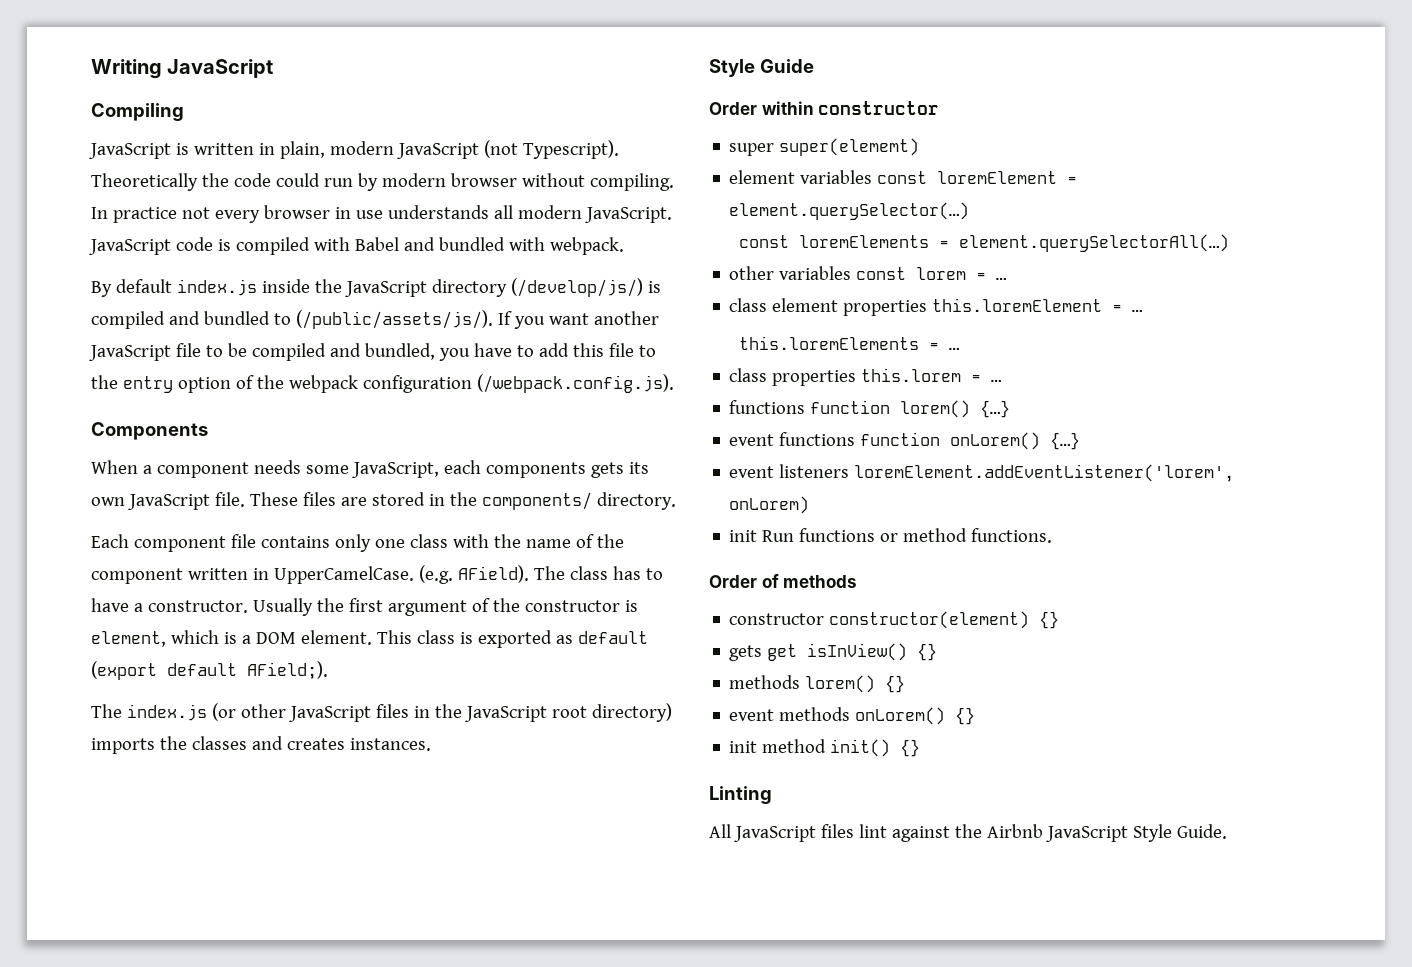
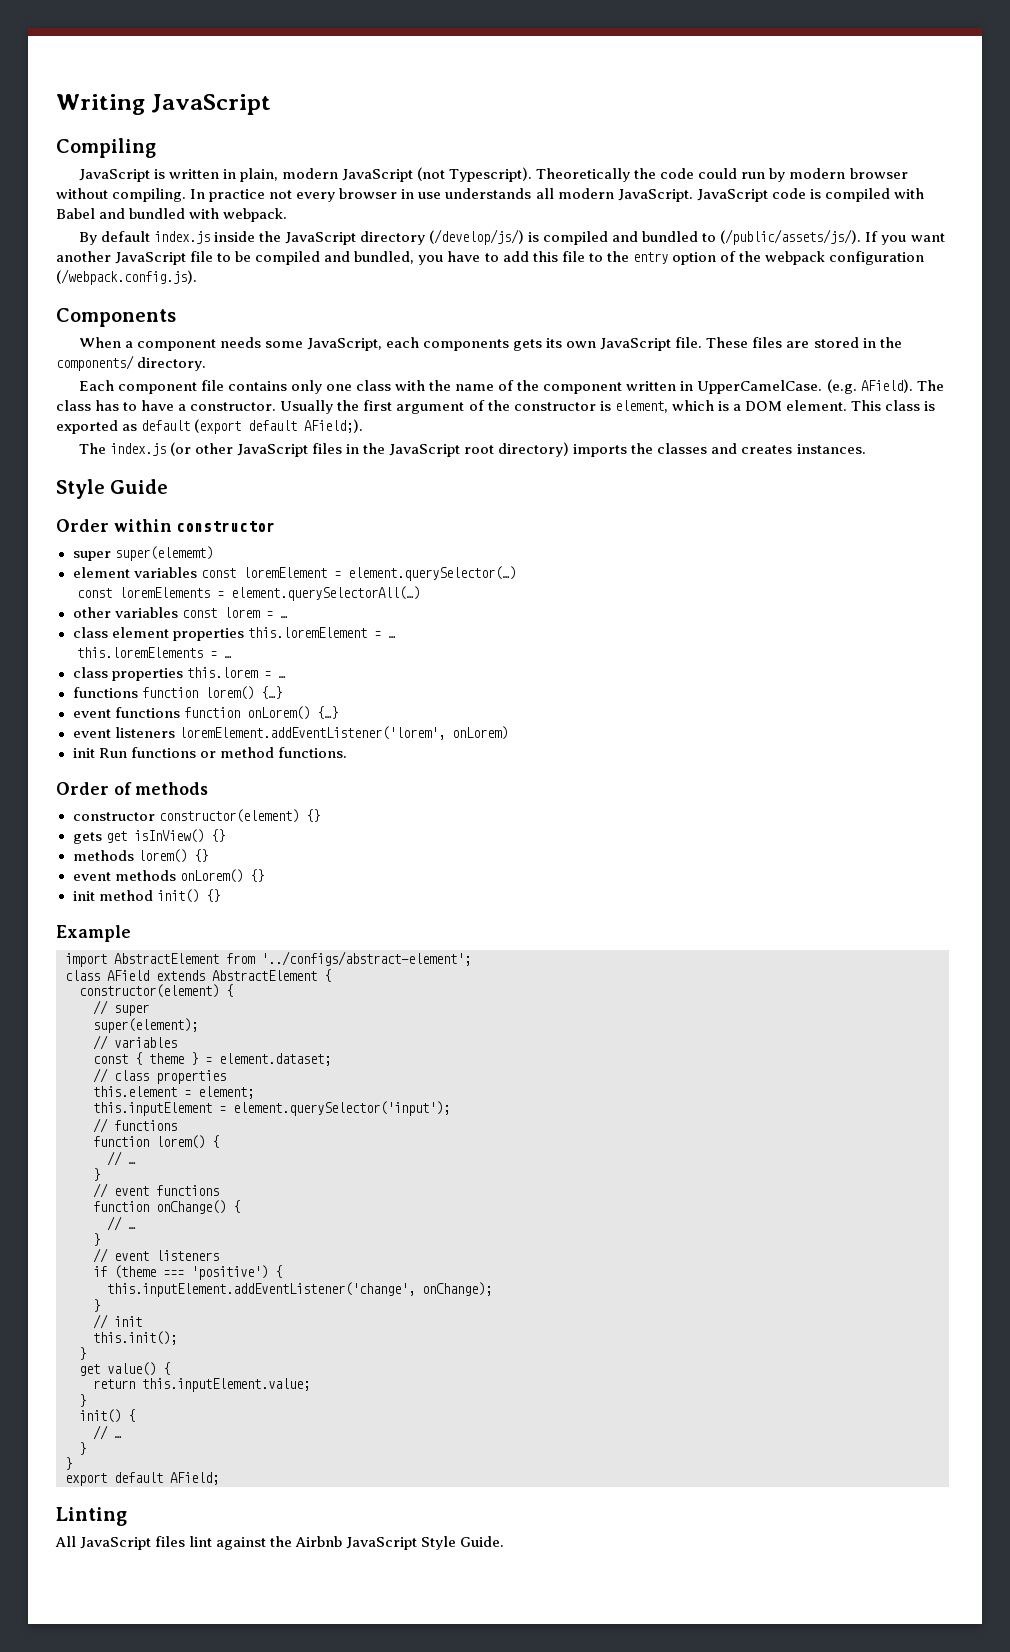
(921, 748) none -> [56,925,131,942] [65,951,471,967] [65,969,331,982] [79,984,233,998] [93,1000,149,1016] [93,1018,198,1033] [93,1035,177,1050] [93,1052,331,1066] [93,1068,226,1084] [93,1086,254,1099] [93,1101,450,1116] [93,1118,177,1133] [93,1135,219,1149] [107,1151,136,1166] [93,1168,100,1181] [93,1183,219,1198] [93,1200,240,1214] [107,1216,136,1231] [93,1233,100,1246] [93,1248,219,1263] [93,1265,282,1280] [107,1282,492,1297] [93,1299,100,1312] [93,1314,142,1329] [93,1331,177,1345] [79,1347,86,1360] [79,1362,170,1376] [93,1378,310,1392] [79,1394,86,1407] [79,1409,135,1423] [93,1425,122,1440] [79,1442,86,1455] [65,1457,72,1470] [65,1472,219,1486] // Example // import AbstractElement from '../configs/abstract-element'; // class AField extends AbstractElement { // constructor(element) { // // super // super(element); // // variables // const { theme } = element.dataset; // // class properties // this.element = element; // this.inputElement = element.querySelector('input'); // // functions // function lorem() { // // … // } // // event functions // function onChange() { // // … // } // // event listeners // if (theme === 'positive') { // this.inputElement.addEventListener('change', onChange); // } // // init // this.init(); // } // get value() { // return this.inputElement.value; // } // init() { // // … // } // } // export default AField;

